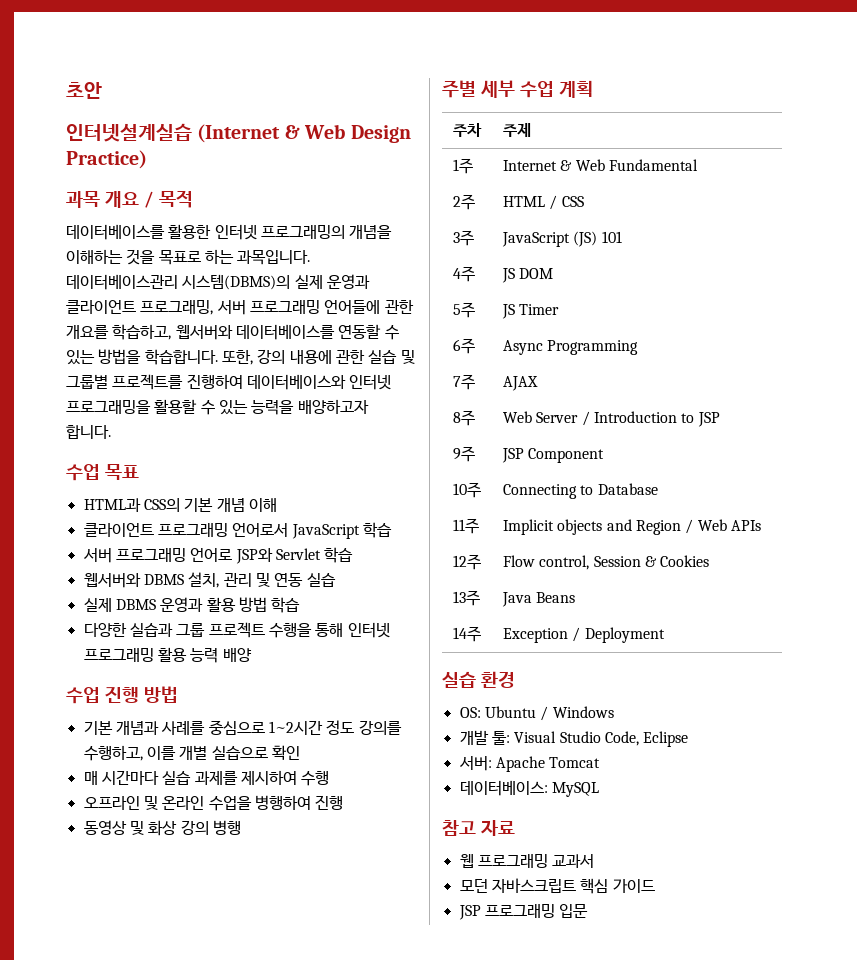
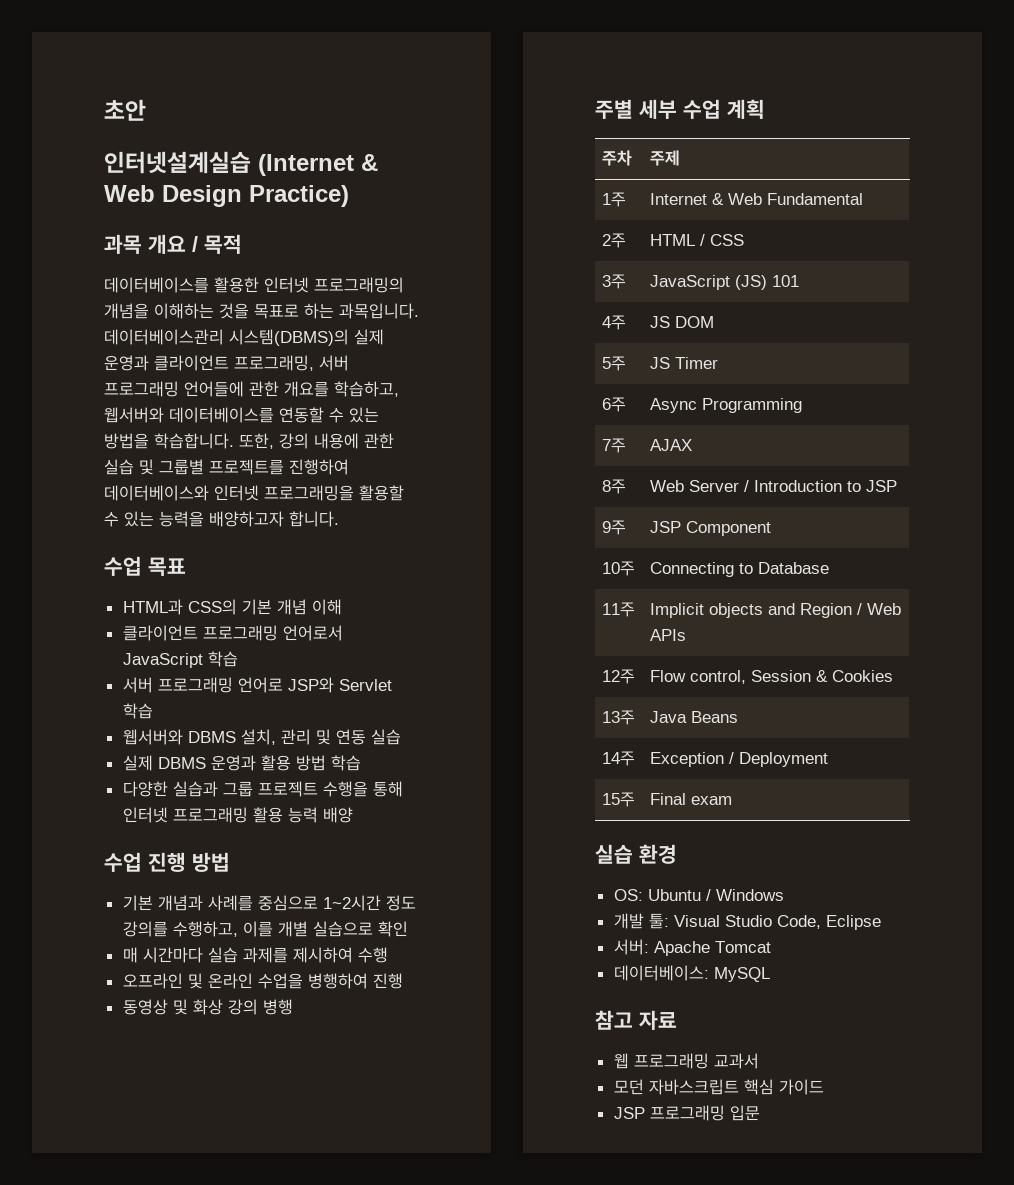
(665, 635) none -> [602,792,636,807] [650,793,733,805] // 15주 | Final exam

